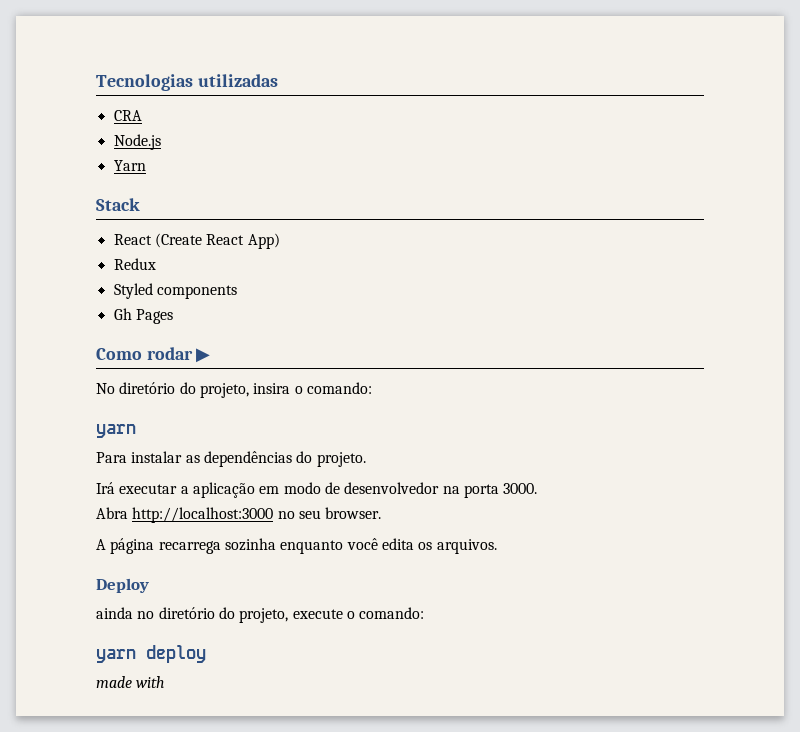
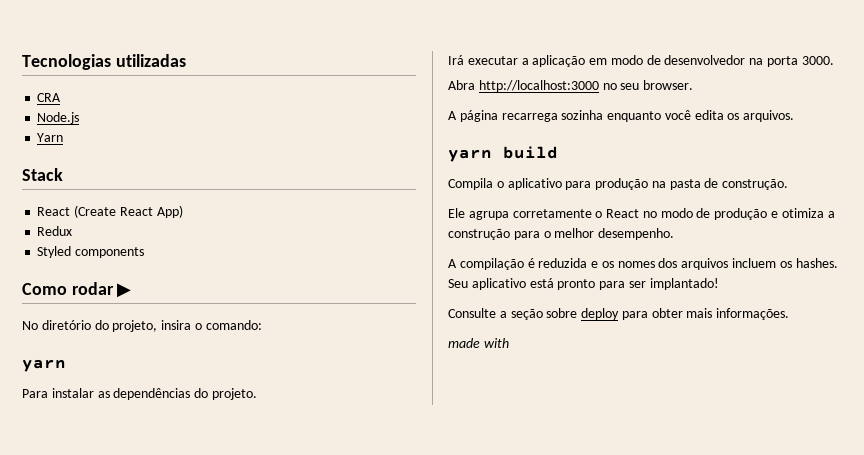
[113,308,173,324] // Gh Pages -> (145, 252) none
[96,578,149,593] [96,607,425,623] [96,645,206,663] Deploy // ainda no diretório do projeto, execute o comando: // yarn deploy -> [448,146,558,162] [448,178,789,190] [448,208,835,220] [448,228,675,240] [448,258,838,270] [448,278,719,290] [448,308,790,320] yarn build // Compila o aplicativo para produção na pasta de construção. // Ele agrupa corretamente o React no modo de produção e otimiza a construção para o melhor desempenho. // A compilação é reduzida e os nomes dos arquivos incluem os hashes. Seu aplicativo está pronto para ser implantado! // Consulte a seção sobre deploy para obter mais informações.

